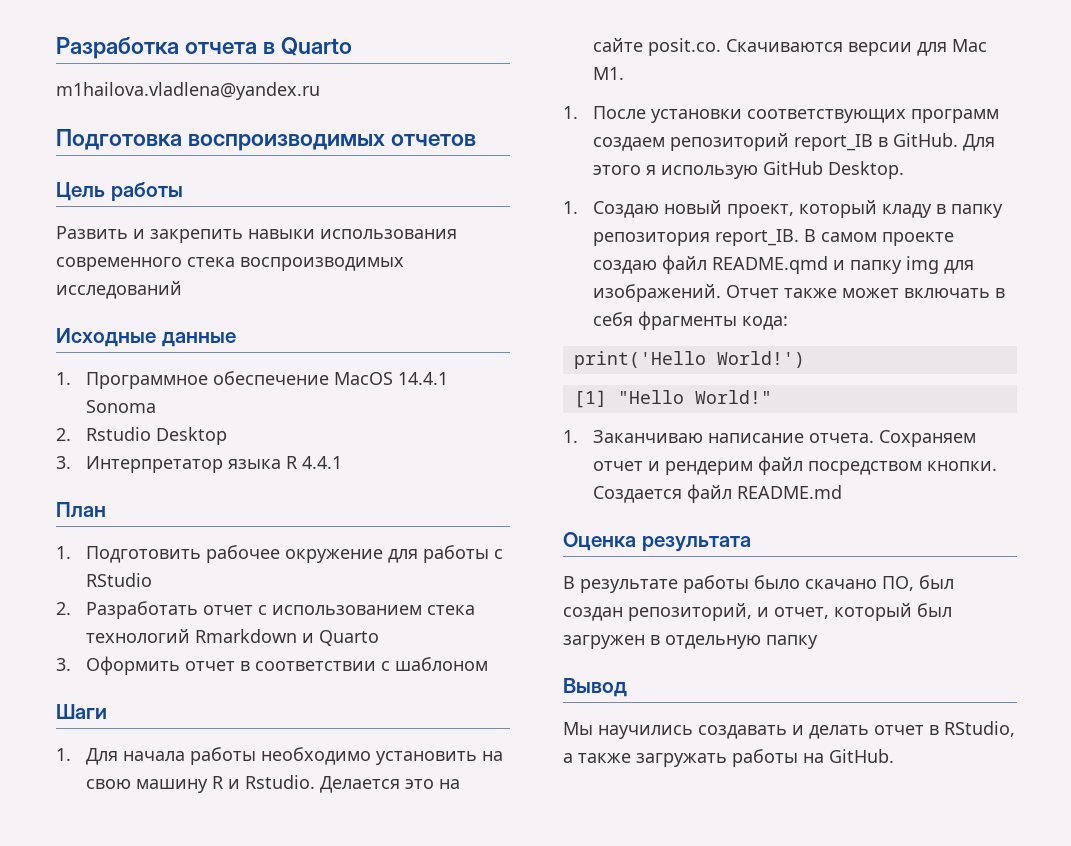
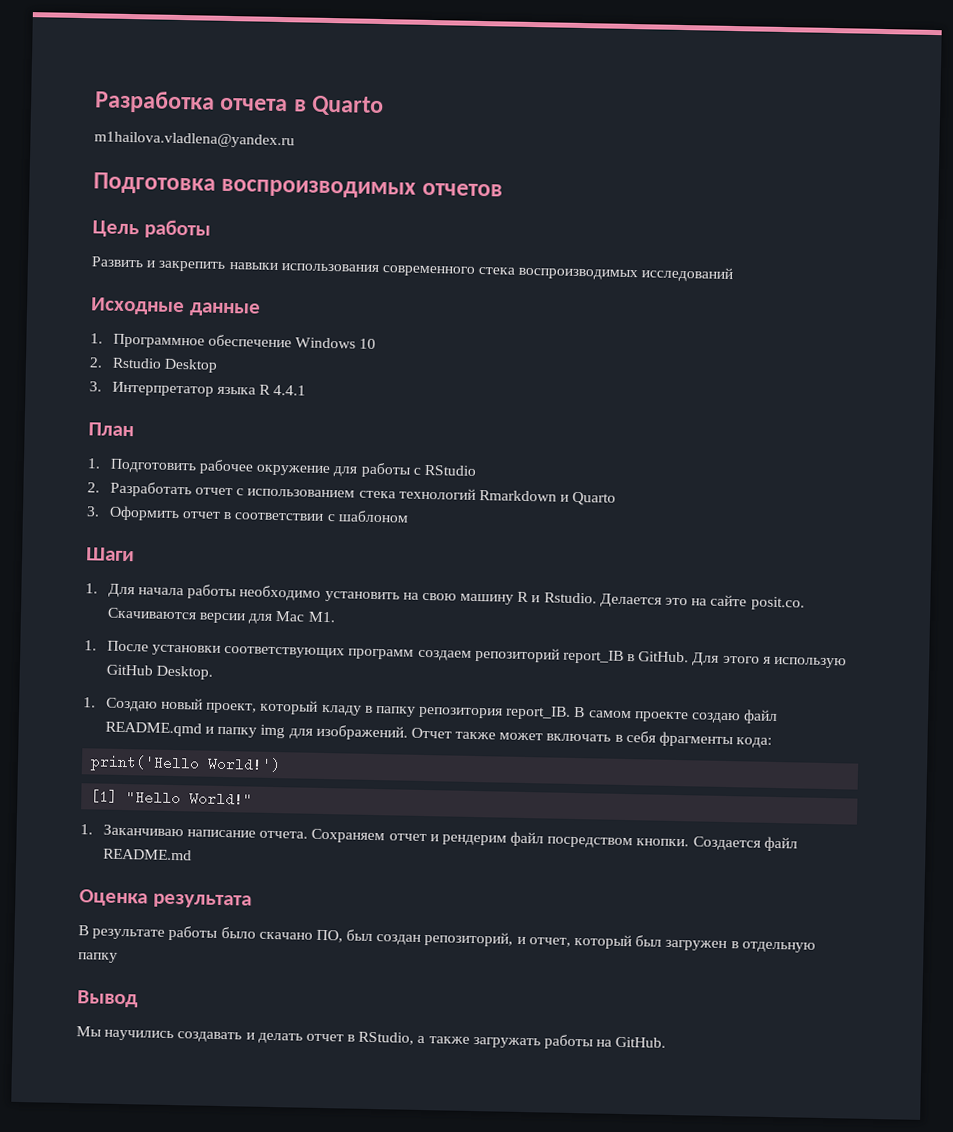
[334,372,449,385] [86,400,157,413] MacOS 14.4.1 Sonoma -> [295,337,377,349] Windows 10

